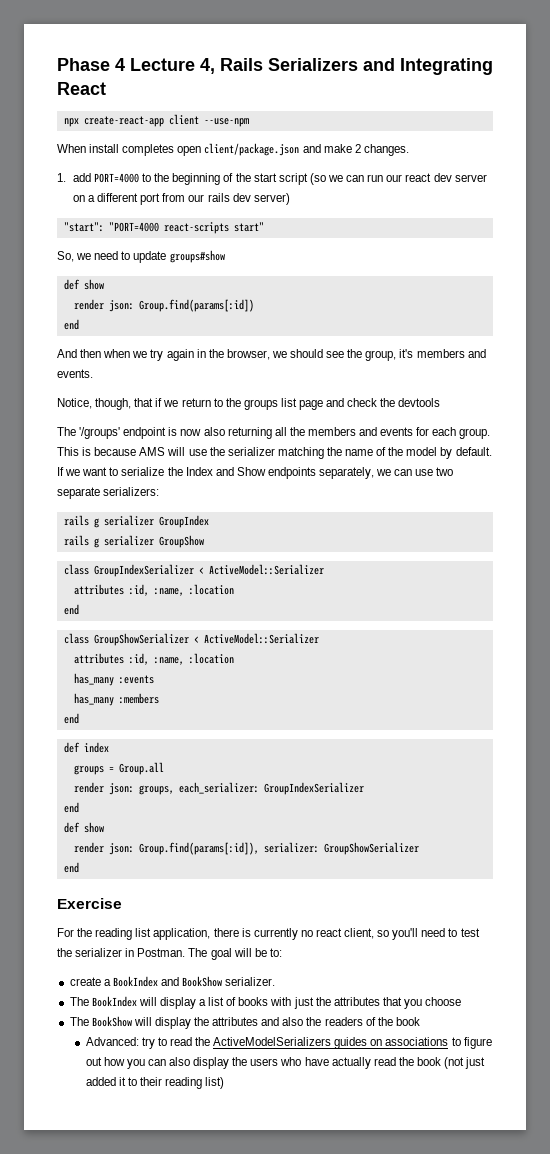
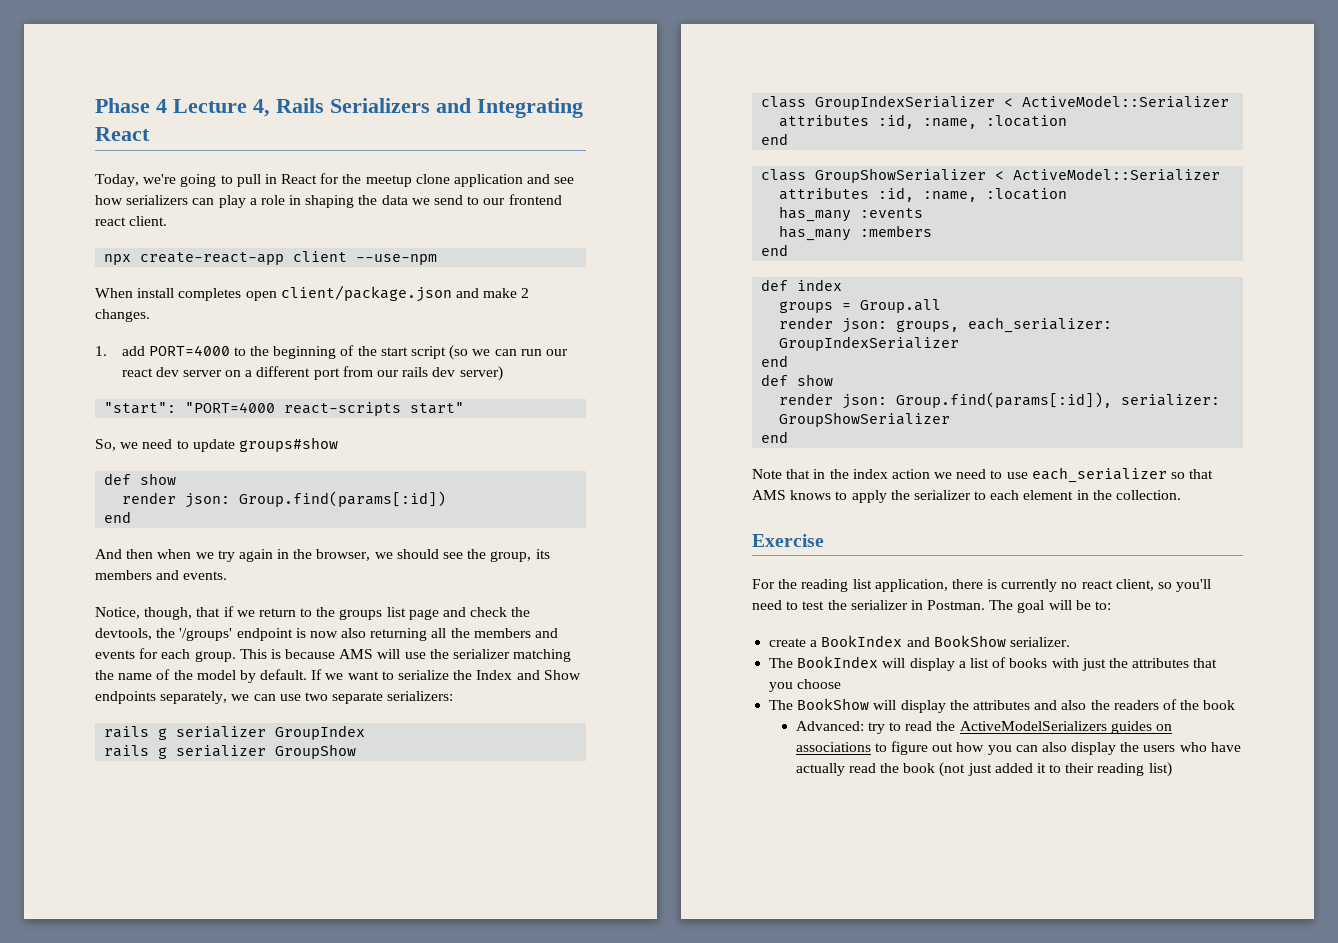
(106, 88) none -> [95,173,575,187] [95,194,562,208] [95,216,168,226] // Today, we're going to pull in React for the meetup clone application and see how serializers can play a role in shaping the data we send to our frontend react client.
[399,349,414,358] it's -> [535,549,550,559] its
[398,398,441,407] [57,427,76,436] devtools // The -> [95,628,176,640] devtools, the
(79, 867) none -> [752,467,1214,483] [752,490,1182,503] // Note that in the index action we need to use each_serializer so that AMS knows to apply the serializer to each element in the collection.

